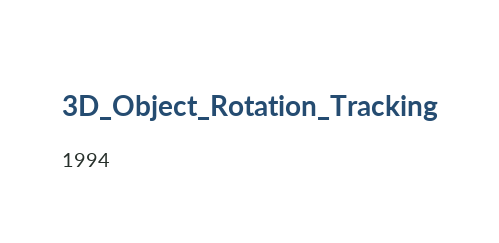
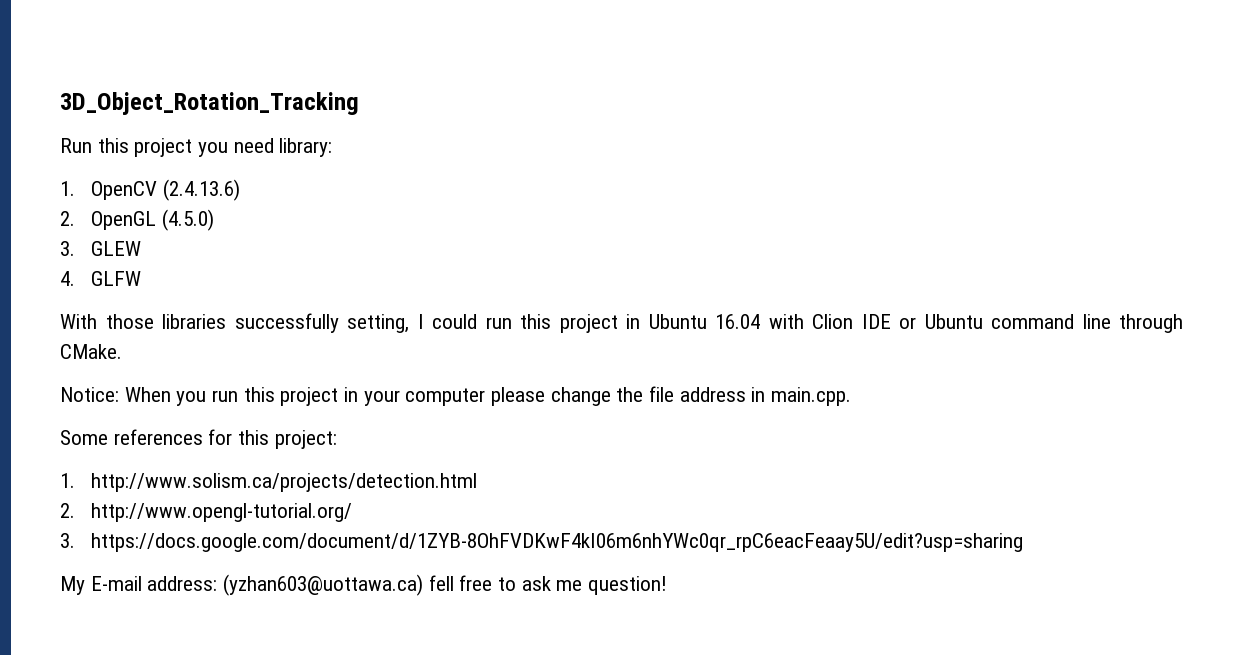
[62,153,110,167] 1994 -> [60,138,333,157] [60,179,240,201] [60,209,214,231] [60,241,141,256] [60,271,141,286] [60,313,1183,333] [60,344,122,359] [60,386,852,406] [60,429,337,449] [60,473,477,492] [60,503,352,522] [60,533,1023,552] [60,574,668,596] Run this project you need library: // 1. OpenCV (2.4.13.6) // 2. OpenGL (4.5.0) // 3. GLEW // 4. GLFW // With those libraries successfully setting, I could run this project in Ubuntu 16.04 with Clion IDE or Ubuntu command line through CMake. // Notice: When you run this project in your computer please change the file address in main.cpp. // Some references for this project: // 1. http://www.solism.ca/projects/detection.html // 2. http://www.opengl-tutorial.org/ // 3. https://docs.google.com/document/d/1ZYB-8OhFVDKwF4kI06m6nhYWc0qr_rpC6eacFeaay5U/edit?usp=sharing // My E-mail address: (yzhan603@uottawa.ca) fell free to ask me question!

